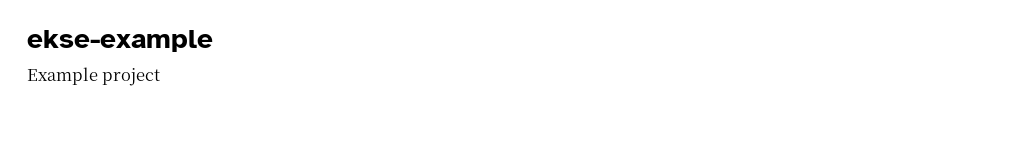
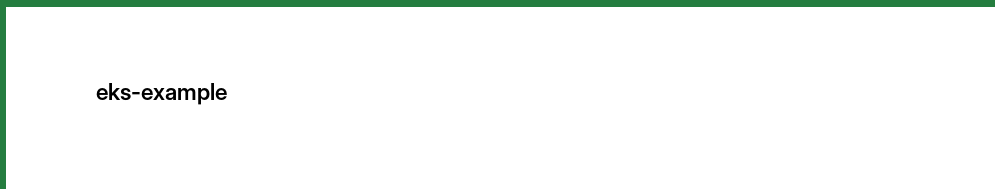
[27,30,213,52] [27,67,161,86] ekse-example // Example project -> [96,83,227,105] eks-example

